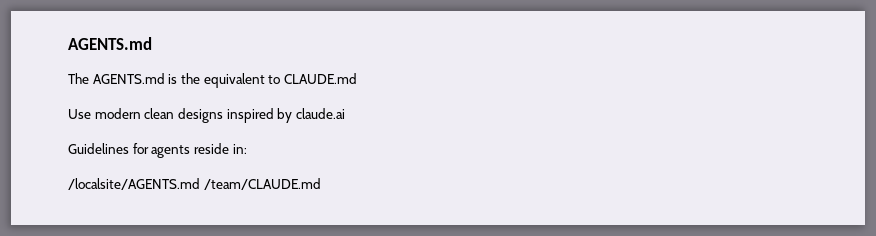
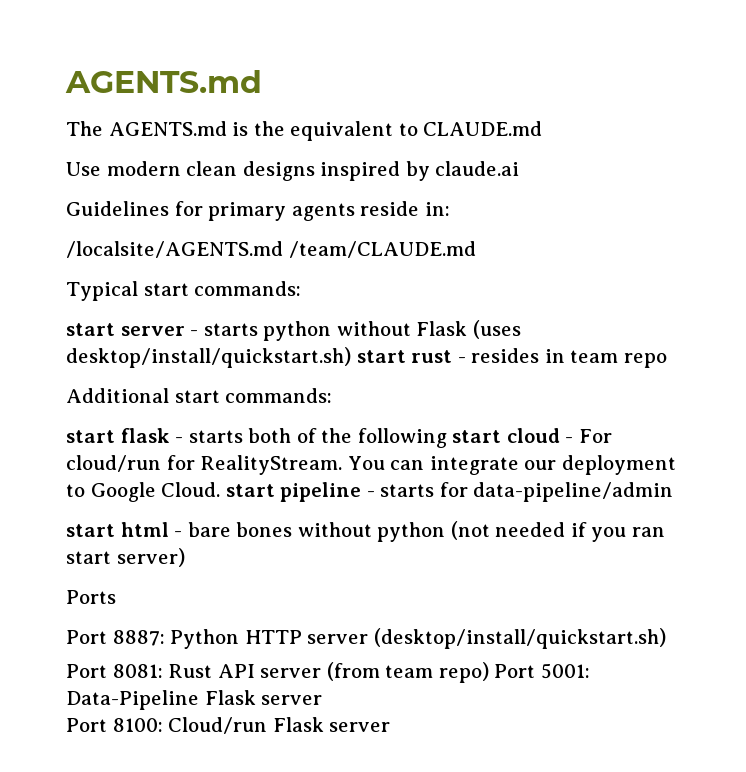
(149, 148) none -> [208,202,287,221] primary
(321, 184) none -> [66,281,302,301] [66,320,521,341] [66,347,667,368] [66,388,333,403] [66,428,612,448] [66,455,676,475] [66,482,674,502] [66,521,665,542] [66,548,185,567] [66,590,116,604] [66,628,666,649] [66,662,590,683] [66,690,323,710] [66,717,391,734] // Typical start commands: // start server - starts python without Flask (uses desktop/install/quickstart.sh) start rust - resides in team repo // Additional start commands: // start flask - starts both of the following start cloud - For cloud/run for RealityStream. You can integrate our deployment to Google Cloud. start pipeline - starts for data-pipeline/admin // start html - bare bones without python (not needed if you ran start server) // Ports // Port 8887: Python HTTP server (desktop/install/quickstart.sh) // Port 8081: Rust API server (from team repo) Port 5001: Data-Pipeline Flask server // Port 8100: Cloud/run Flask server

